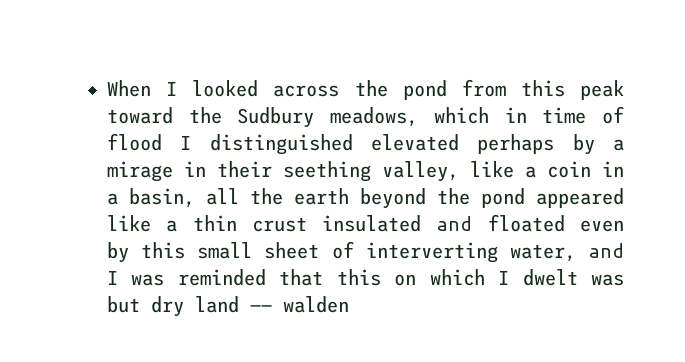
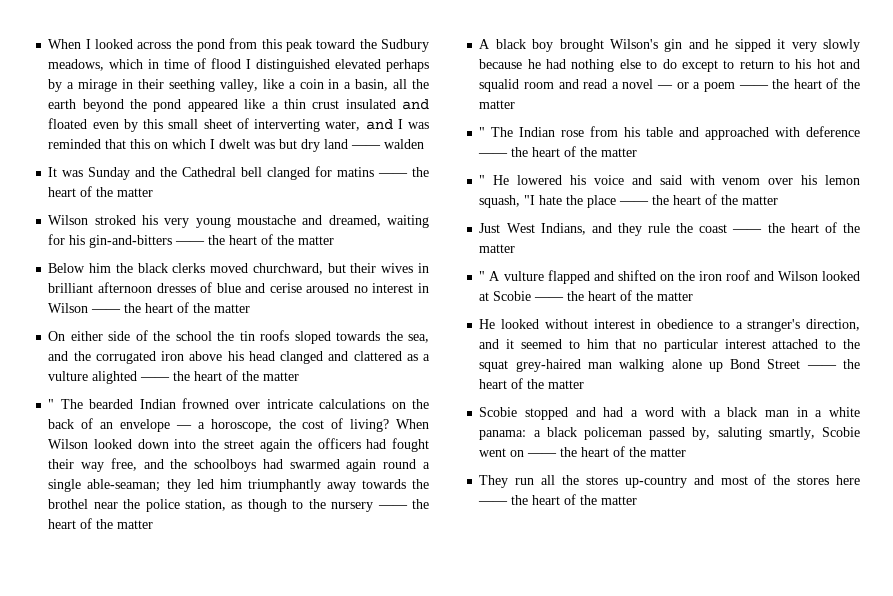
(349, 304) none -> [48,166,429,180] [48,186,154,197] [48,215,429,228] [48,234,335,248] [48,263,429,275] [48,282,429,293] [48,302,251,313] [48,330,430,344] [48,351,431,364] [48,370,300,384] [48,398,429,409] [48,418,429,432] [48,438,429,452] [48,458,430,472] [48,479,429,492] [48,499,430,512] [48,518,154,529] [479,39,860,52] [479,59,861,72] [479,78,860,92] [479,100,516,109] [479,126,860,140] [478,146,638,157] [479,175,860,185] [479,194,779,208] [479,222,860,236] [479,244,516,253] [479,270,861,284] [479,290,694,301] [479,319,861,332] [479,339,861,352] [479,359,860,372] [479,378,585,389] [479,407,860,420] [479,427,860,440] [479,446,687,457] [479,474,860,488] [478,494,638,505] // It was Sunday and the Cathedral bell clanged for matins —— the heart of the matter // Wilson stroked his very young moustache and dreamed, waiting for his gin-and-bitters —— the heart of the matter // Below him the black clerks moved churchward, but their wives in brilliant afternoon dresses of blue and cerise aroused no interest in Wilson —— the heart of the matter // On either side of the school the tin roofs sloped towards the sea, and the corrugated iron above his head clanged and clattered as a vulture alighted —— the heart of the matter // " The bearded Indian frowned over intricate calculations on the back of an envelope — a horoscope, the cost of living? When Wilson looked down into the street again the officers had fought their way free, and the schoolboys had swarmed again round a single able-seaman; they led him triumphantly away towards the brothel near the police station, as though to the nursery —— the heart of the matter // A black boy brought Wilson's gin and he sipped it very slowly because he had nothing else to do except to return to his hot and squalid room and read a novel — or a poem —— the heart of the matter // " The Indian rose from his table and approached with deference —— the heart of the matter // " He lowered his voice and said with venom over his lemon squash, "I hate the place —— the heart of the matter // Just West Indians, and they rule the coast —— the heart of the matter // " A vulture flapped and shifted on the iron roof and Wilson looked at Scobie —— the heart of the matter // He looked without interest in obedience to a stranger's direction, and it seemed to him that no particular interest attached to the squat grey-haired man walking alone up Bond Street —— the heart of the matter // Scobie stopped and had a word with a black man in a white panama: a black policeman passed by, saluting smartly, Scobie went on —— the heart of the matter // They run all the stores up-country and most of the stores here —— the heart of the matter

